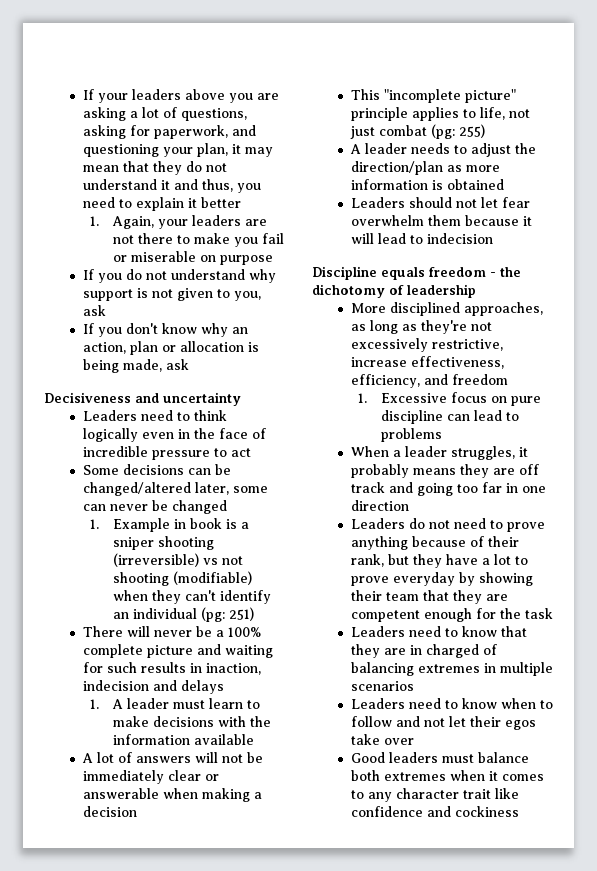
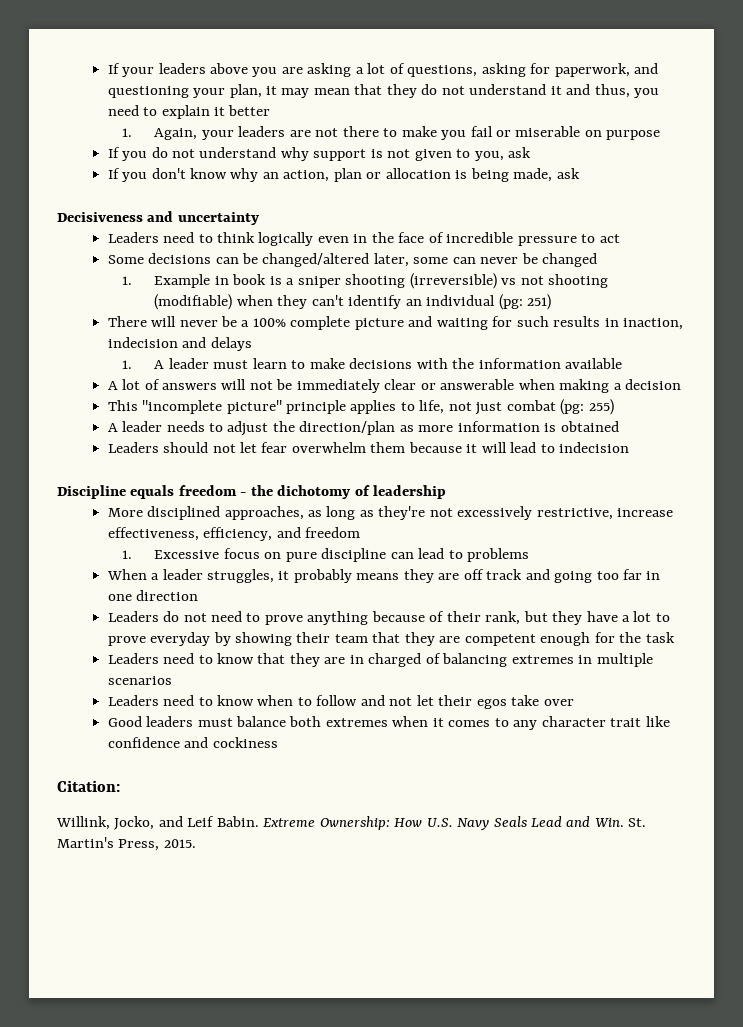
(519, 811) none -> [57,780,120,792] [56,816,647,830] [57,837,196,851] // Citation: // Willink, Jocko, and Leif Babin. Extreme Ownership: How U.S. Navy Seals Lead and Win. St. Martin's Press, 2015.

